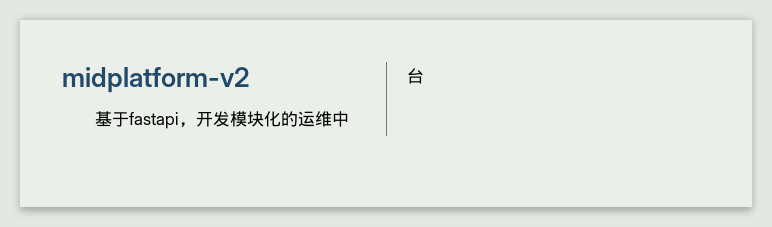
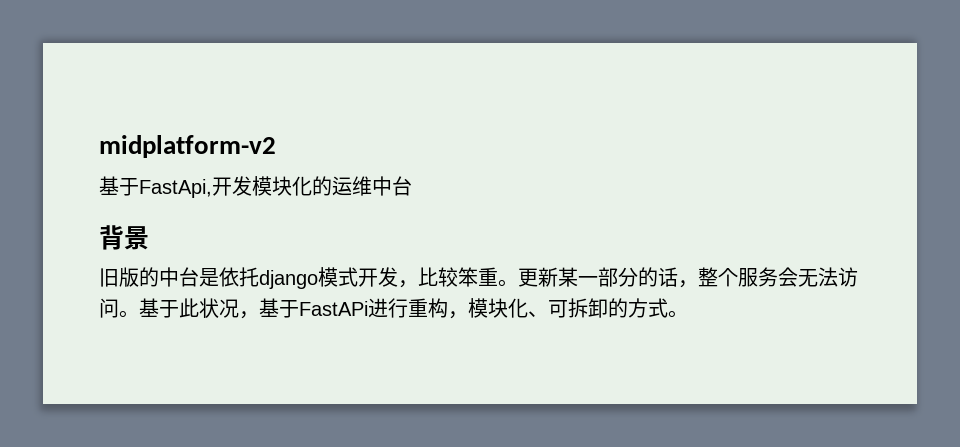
[128,112,196,129] fastapi， -> [139,179,212,198] FastApi,
(424, 76) none -> [99,225,149,250] [99,267,858,289] [99,298,688,319] // 背景 // 旧版的中台是依托django模式开发，比较笨重。更新某一部分的话，整个服务会无法访问。基于此状况，基于FastAPi进行重构，模块化、可拆卸的方式。

